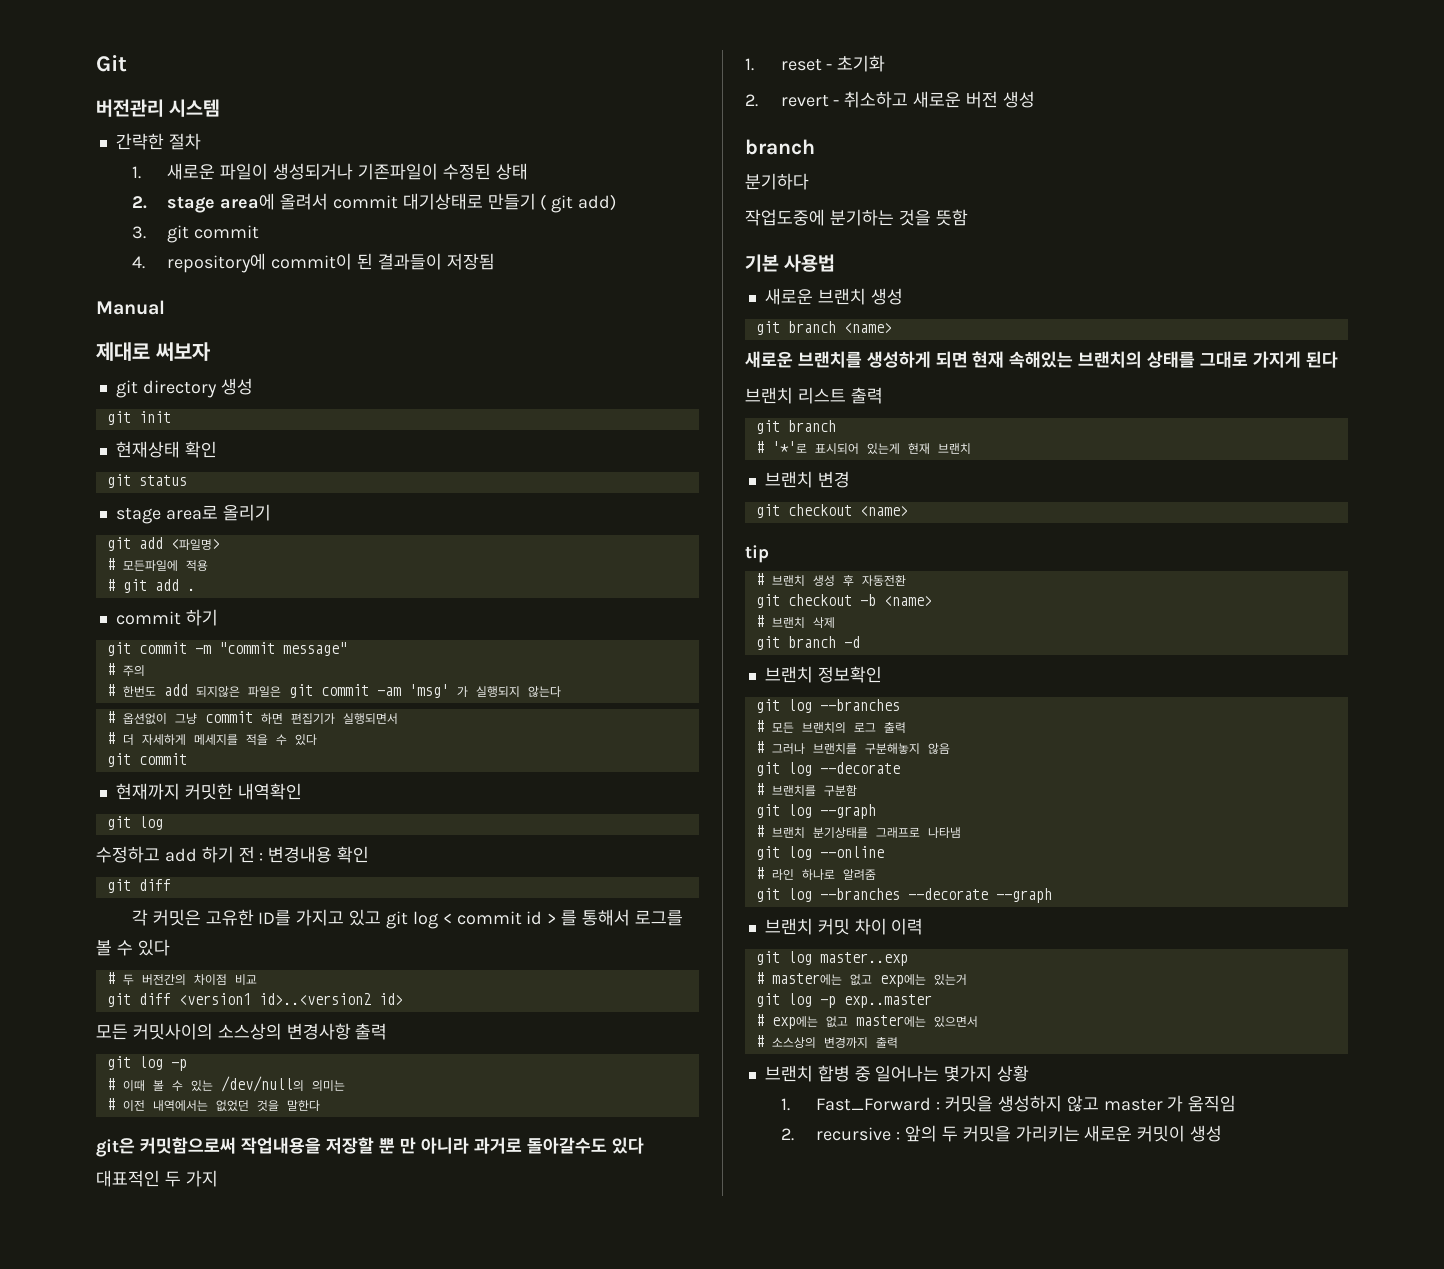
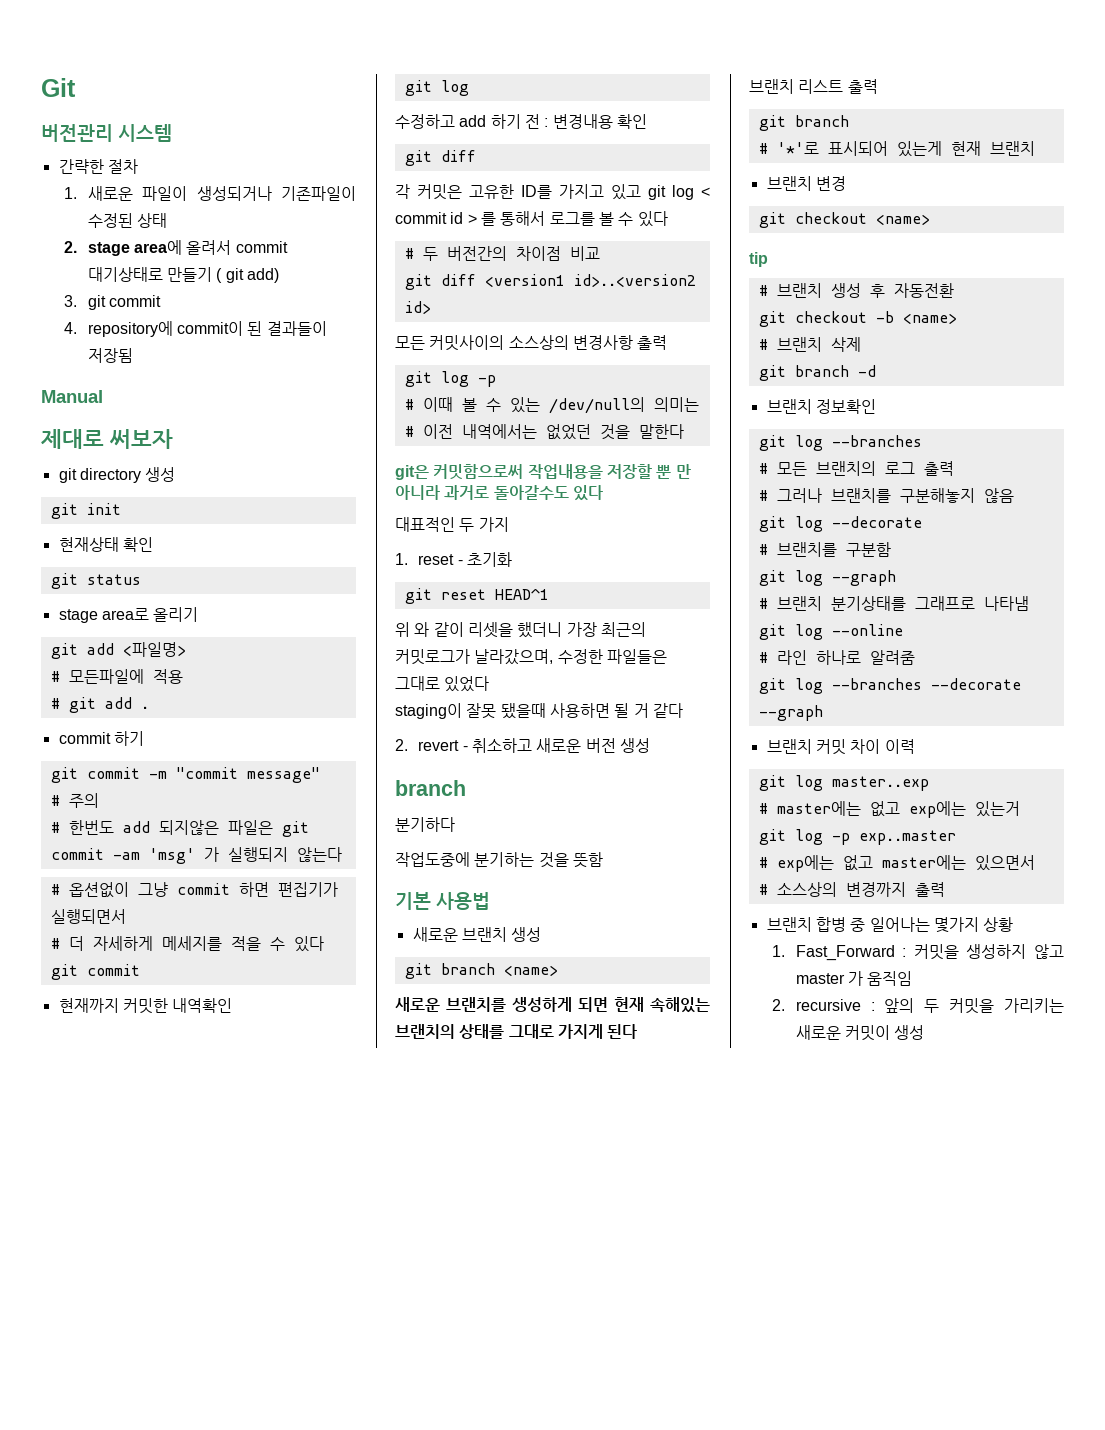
(886, 63) none -> [404,588,549,604] [395,622,646,638] [395,649,667,665] [395,676,490,692] [395,703,683,719] // git reset HEAD^1 // 위 와 같이 리셋을 했더니 가장 최근의 커밋로그가 날라갔으며, 수정한 파일들은 그대로 있었다 // staging이 잘못 됐을때 사용하면 될 거 같다

